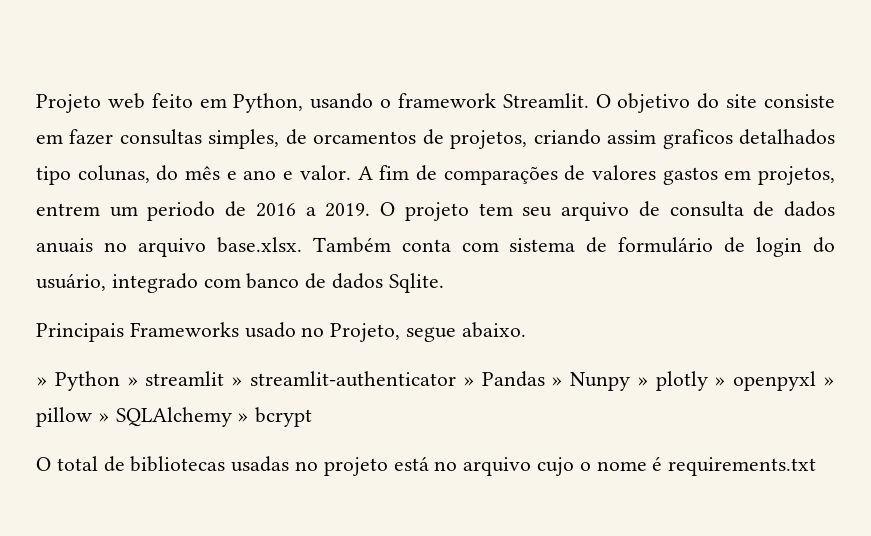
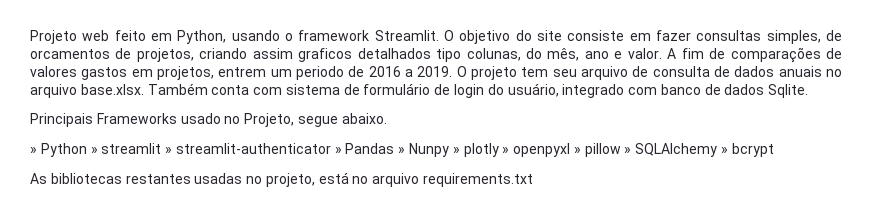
[185,166,237,180] mês e -> [547,48,580,61] mês,
[36,456,226,472] O total de bibliotecas -> [30,173,191,184] As bibliotecas restantes
[323,457,388,476] projeto -> [265,173,315,187] projeto,
[537,456,663,476] cujo o nome é -> (420, 180) none

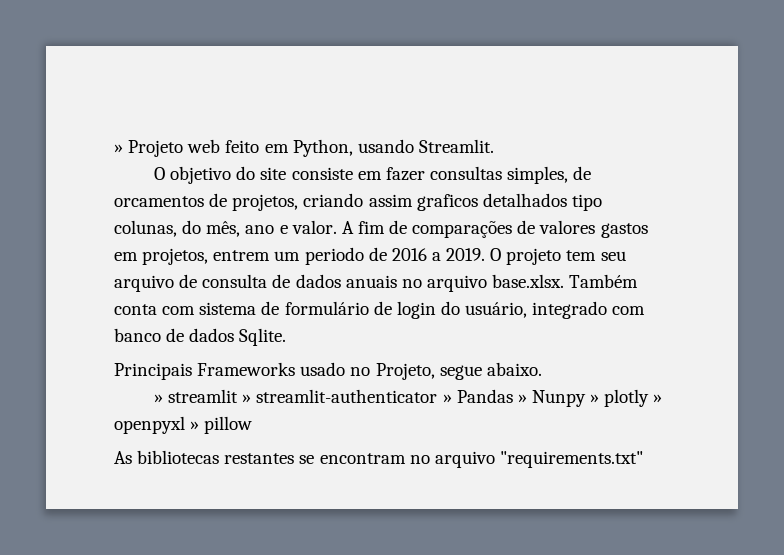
(30, 37) none -> [114,144,123,153] »
[285,30,370,41] o framework -> (414, 146) none
(439, 35) none -> (494, 146) //
[40,143,98,157] Python » -> (164, 398) none
[624,143,774,157] » SQLAlchemy » bcrypt -> (253, 425) none
[194,172,534,187] usadas no projeto, está no arquivo requirements.txt -> [299,451,643,468] se encontram no arquivo "requirements.txt"

